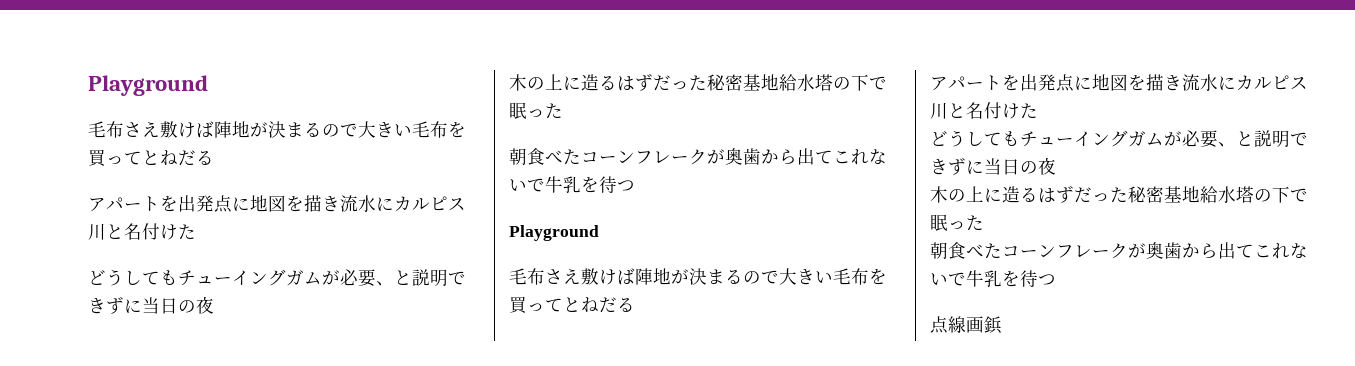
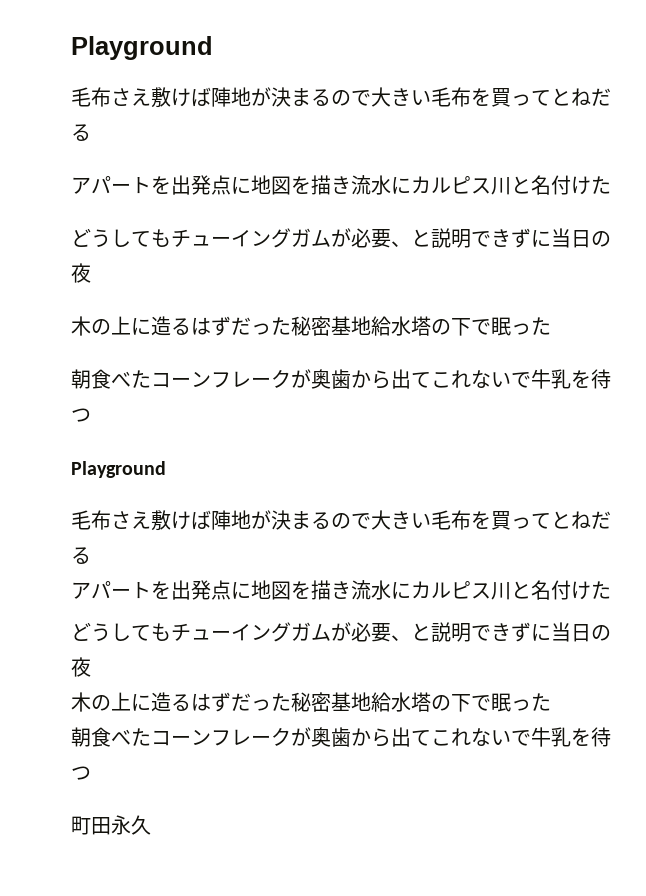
[930,316,1002,334] 点線画鋲 -> [71,815,151,835] 町田永久

